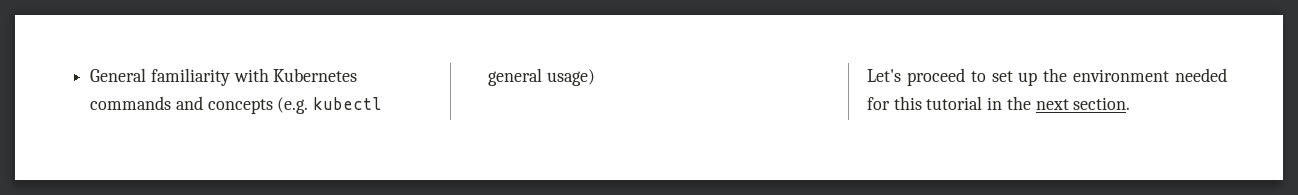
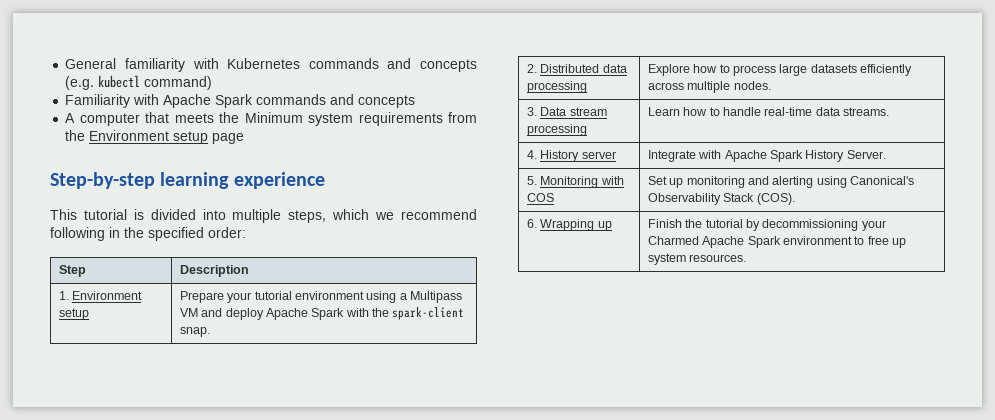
[488,68,595,86] [867,68,1227,86] [867,96,1131,110] general usage) // Let's proceed to set up the environment needed for this tutorial in the next section. -> [144,76,213,90] [65,94,416,108] [65,112,477,126] [65,130,245,144] [50,172,325,189] [50,209,478,223] [50,227,246,241] [58,265,86,277] [179,265,249,277] [58,291,143,300] [58,308,89,320] [179,291,463,303] [179,307,465,320] [179,327,210,337] [526,64,627,73] [526,81,587,93] [647,64,913,76] [647,81,771,93] [526,107,607,116] [526,124,587,136] [647,107,890,116] [526,150,616,162] [647,150,886,162] [526,176,624,188] [526,193,554,202] [647,176,915,188] [647,193,795,205] [526,219,612,231] [647,219,886,231] [647,236,907,248] [647,253,747,265] command) // Familiarity with Apache Spark commands and concepts // A computer that meets the Minimum system requirements from the Environment setup page // Step-by-step learning experience // This tutorial is divided into multiple steps, which we recommend following in the specified order: // Step | Description // 1. Environment setup | Prepare your tutorial environment using a Multipass VM and deploy Apache Spark with the spark-client snap. // 2. Distributed data processing | Explore how to process large datasets efficiently across multiple nodes. // 3. Data stream processing | Learn how to handle real-time data streams. // 4. History server | Integrate with Apache Spark History Server. // 5. Monitoring with COS | Set up monitoring and alerting using Canonical's Observability Stack (COS). // 6. Wrapping up | Finish the tutorial by decommissioning your Charmed Apache Spark environment to free up system resources.

